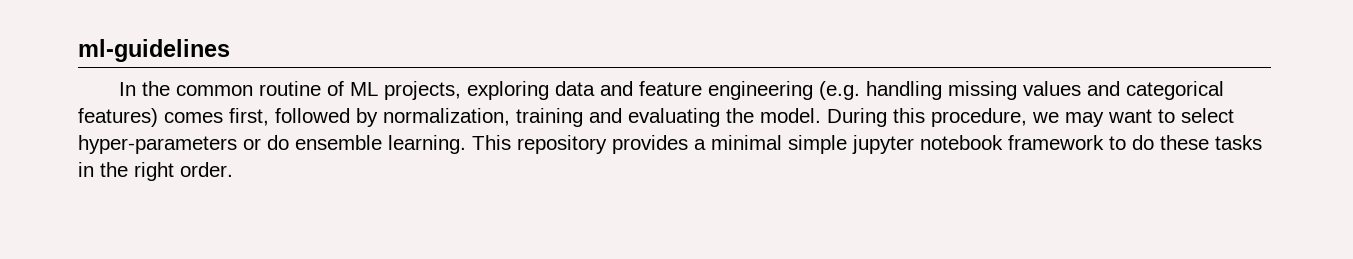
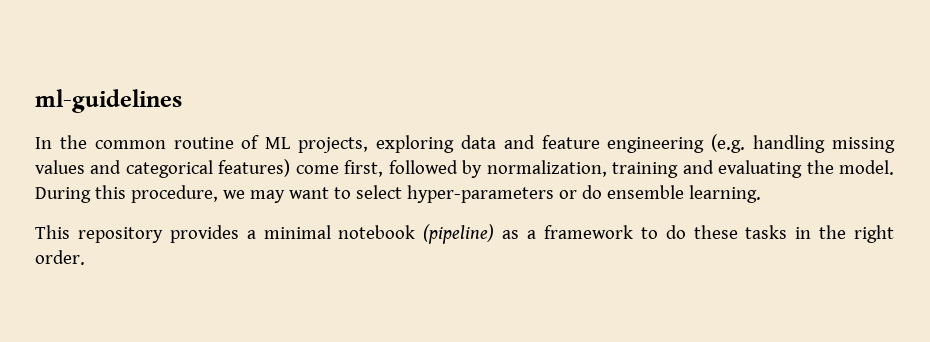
[164,112,223,123] comes -> [295,165,339,174] come
(466, 144) none -> (761, 194) //
[788,135,1003,154] simple jupyter notebook -> [338,224,536,244] notebook (pipeline) as a

